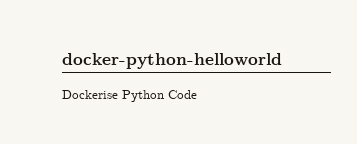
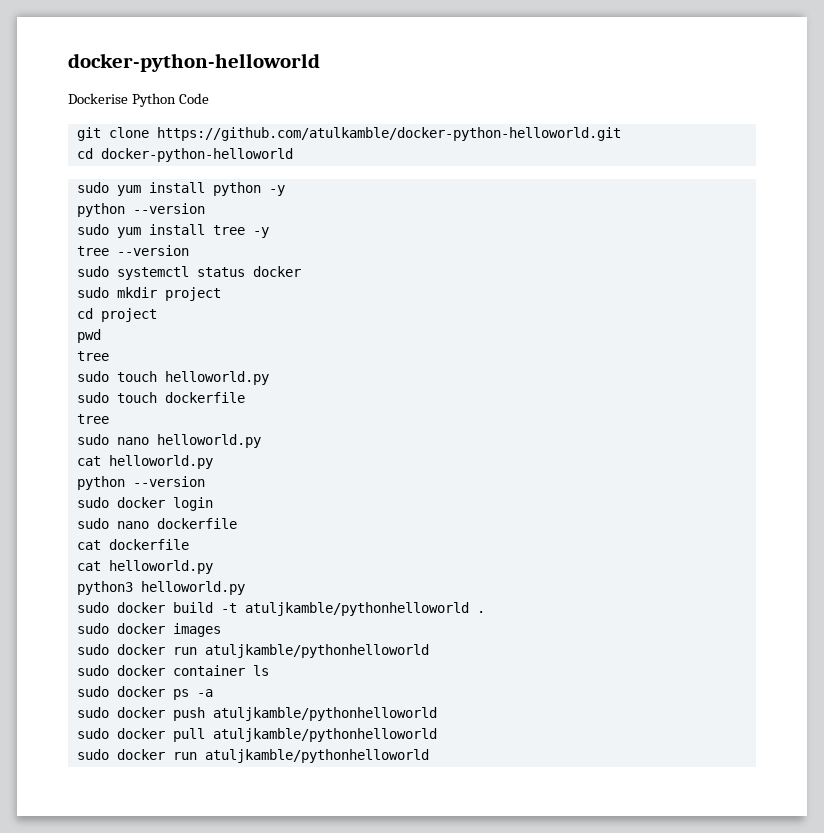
(197, 94) none -> [76,127,621,141] [76,148,293,162] [76,182,285,196] [76,203,205,217] [76,224,269,238] [76,245,189,256] [76,266,301,280] [76,287,221,301] [76,308,157,322] [76,329,101,343] [76,351,109,361] [76,371,269,385] [76,392,245,403] [76,414,109,424] [76,434,261,448] [76,455,213,469] [76,476,205,490] [76,497,213,511] [76,518,237,529] [76,539,189,550] [76,560,213,574] [76,581,245,595] [76,602,485,616] [76,623,221,637] [76,644,429,658] [76,665,269,676] [76,686,213,700] [76,707,437,721] [76,728,437,742] [76,749,429,763] // git clone https://github.com/atulkamble/docker-python-helloworld.git // cd docker-python-helloworld // sudo yum install python -y // python --version // sudo yum install tree -y // tree --version // sudo systemctl status docker // sudo mkdir project // cd project // pwd // tree // sudo touch helloworld.py // sudo touch dockerfile // tree // sudo nano helloworld.py // cat helloworld.py // python --version // sudo docker login // sudo nano dockerfile // cat dockerfile // cat helloworld.py // python3 helloworld.py // sudo docker build -t atuljkamble/pythonhelloworld . // sudo docker images // sudo docker run atuljkamble/pythonhelloworld // sudo docker container ls // sudo docker ps -a // sudo docker push atuljkamble/pythonhelloworld // sudo docker pull atuljkamble/pythonhelloworld // sudo docker run atuljkamble/pythonhelloworld

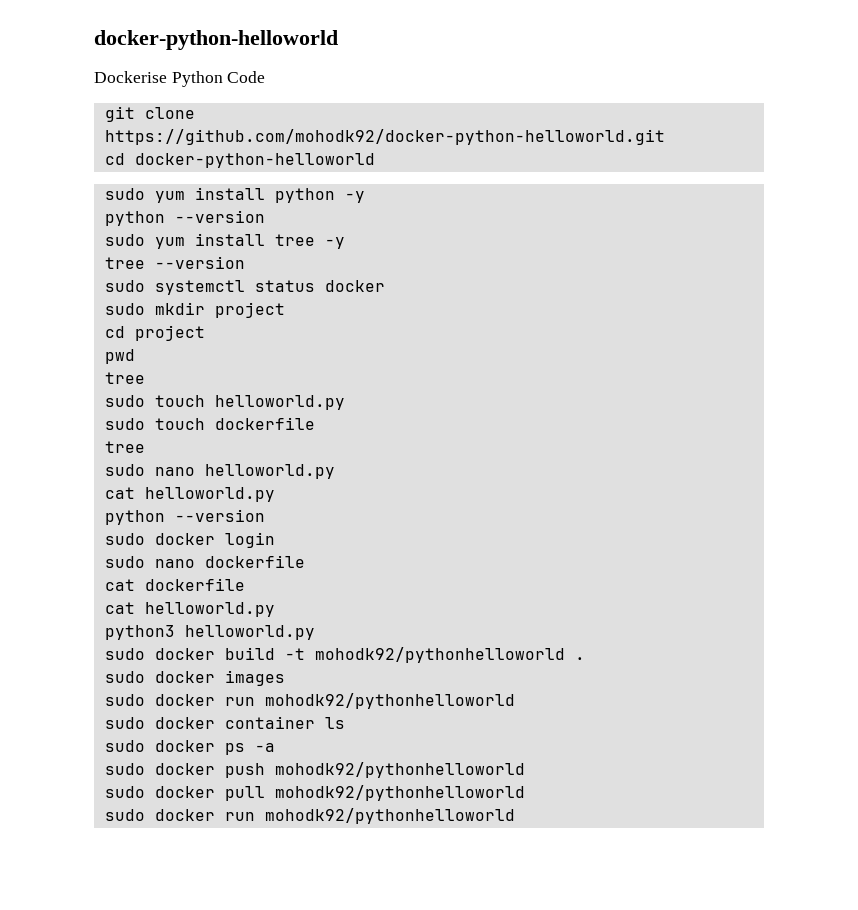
[156,127,621,141] https://github.com/atulkamble/docker-python-helloworld.git -> [104,129,665,145] https://github.com/mohodk92/docker-python-helloworld.git
[244,602,469,616] atuljkamble/pythonhelloworld -> [314,647,565,663] mohodk92/pythonhelloworld
[204,644,429,658] atuljkamble/pythonhelloworld -> [264,693,515,709] mohodk92/pythonhelloworld
[212,707,437,721] atuljkamble/pythonhelloworld -> [274,762,525,778] mohodk92/pythonhelloworld
[212,728,437,742] [76,749,429,763] atuljkamble/pythonhelloworld // sudo docker run atuljkamble/pythonhelloworld -> [274,785,525,801] [104,808,515,824] mohodk92/pythonhelloworld // sudo docker run mohodk92/pythonhelloworld

